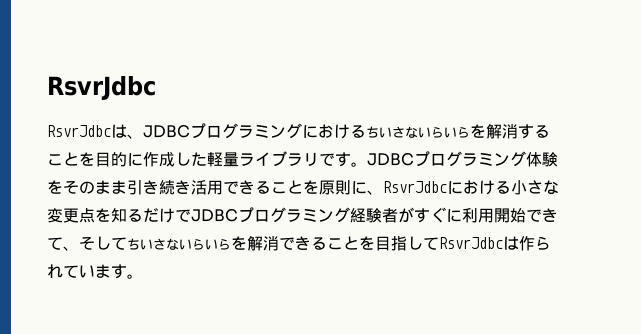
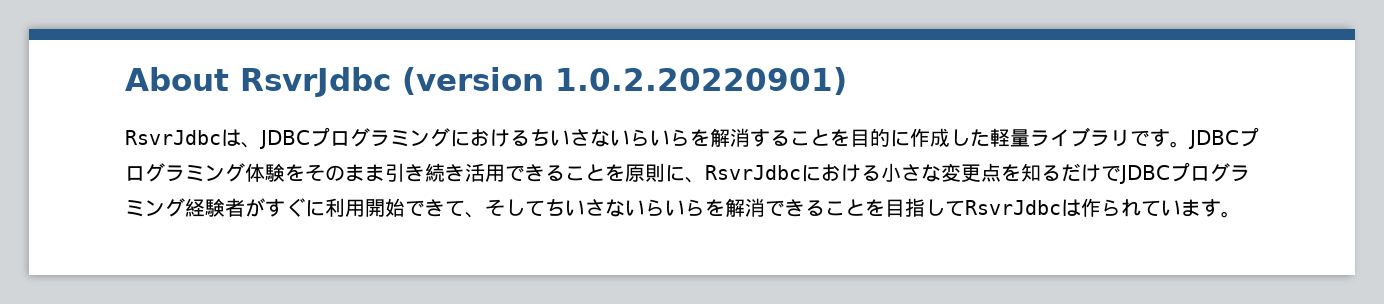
[47,76,156,100] RsvrJdbc -> [125,67,847,97] About RsvrJdbc (version 1.0.2.20220901)

